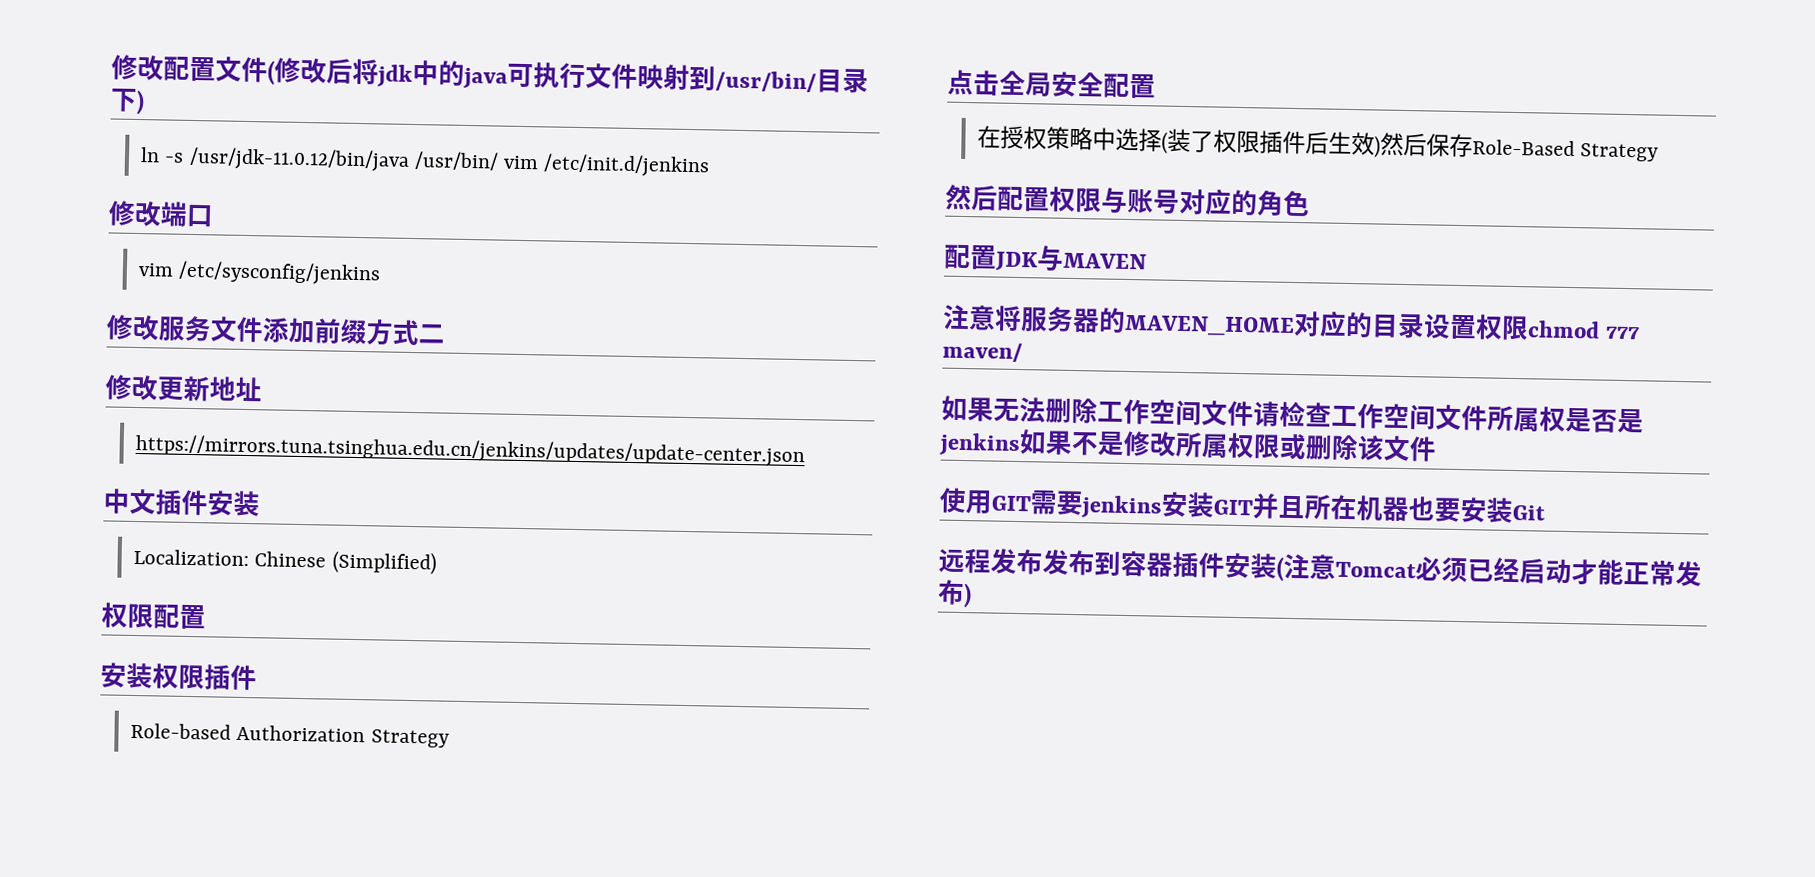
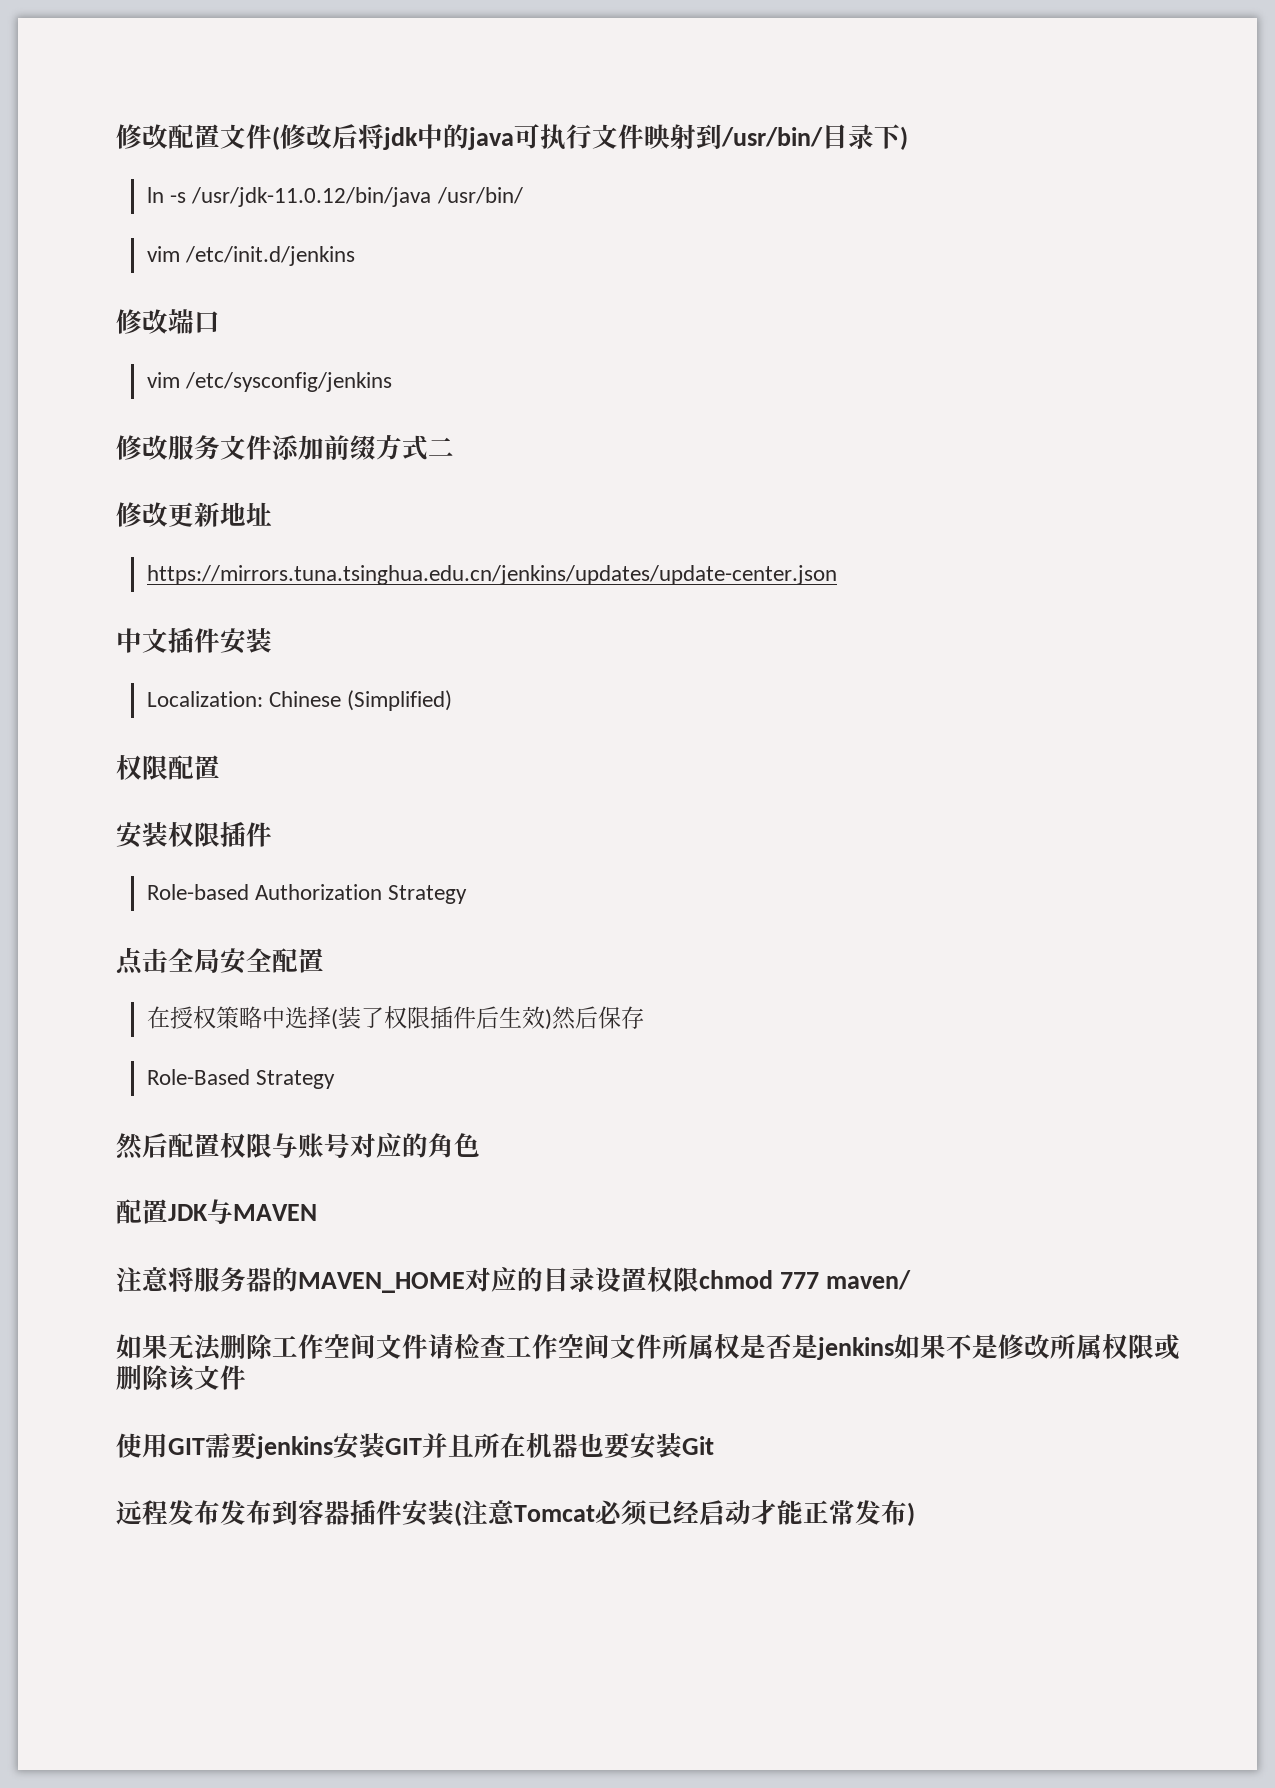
(499, 160) none -> (523, 195) //
(1474, 145) none -> (645, 1017) //

